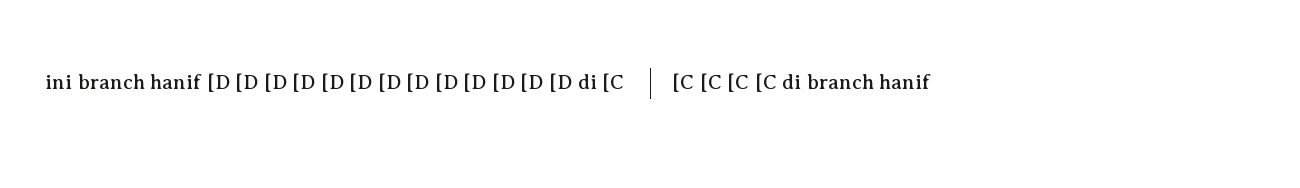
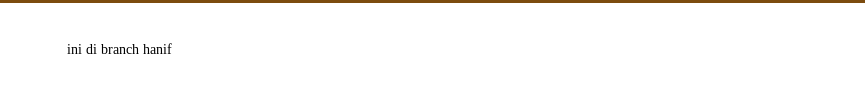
[77,73,777,92] branch hanif [D [D [D [D [D [D [D [D [D [D [D [D [D di [C [C [C [C [C -> (82, 49) none

